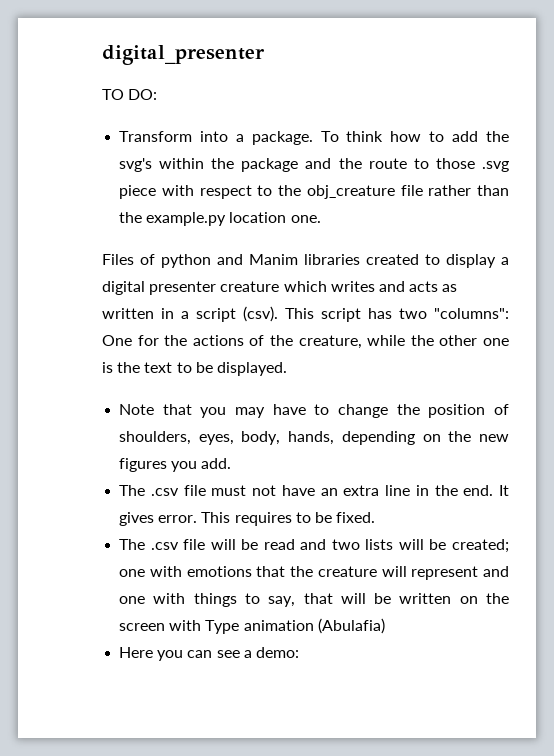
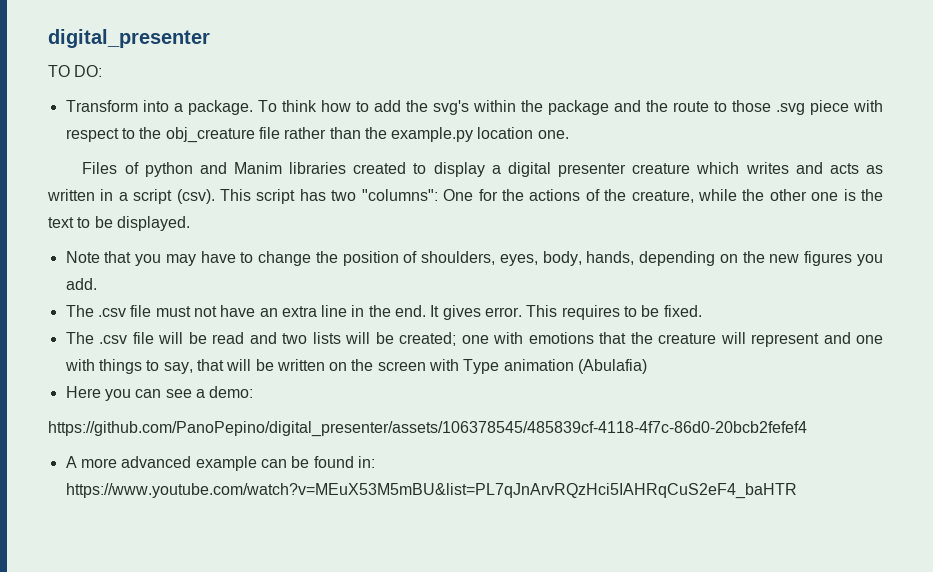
(299, 652) none -> [48,421,807,437] [65,456,375,471] [65,483,797,499] // https://github.com/PanoPepino/digital_presenter/assets/106378545/485839cf-4118-4f7c-86d0-20bcb2fefef4 // A more advanced example can be found in: https://www.youtube.com/watch?v=MEuX53M5mBU&list=PL7qJnArvRQzHci5IAHRqCuS2eF4_baHTR

